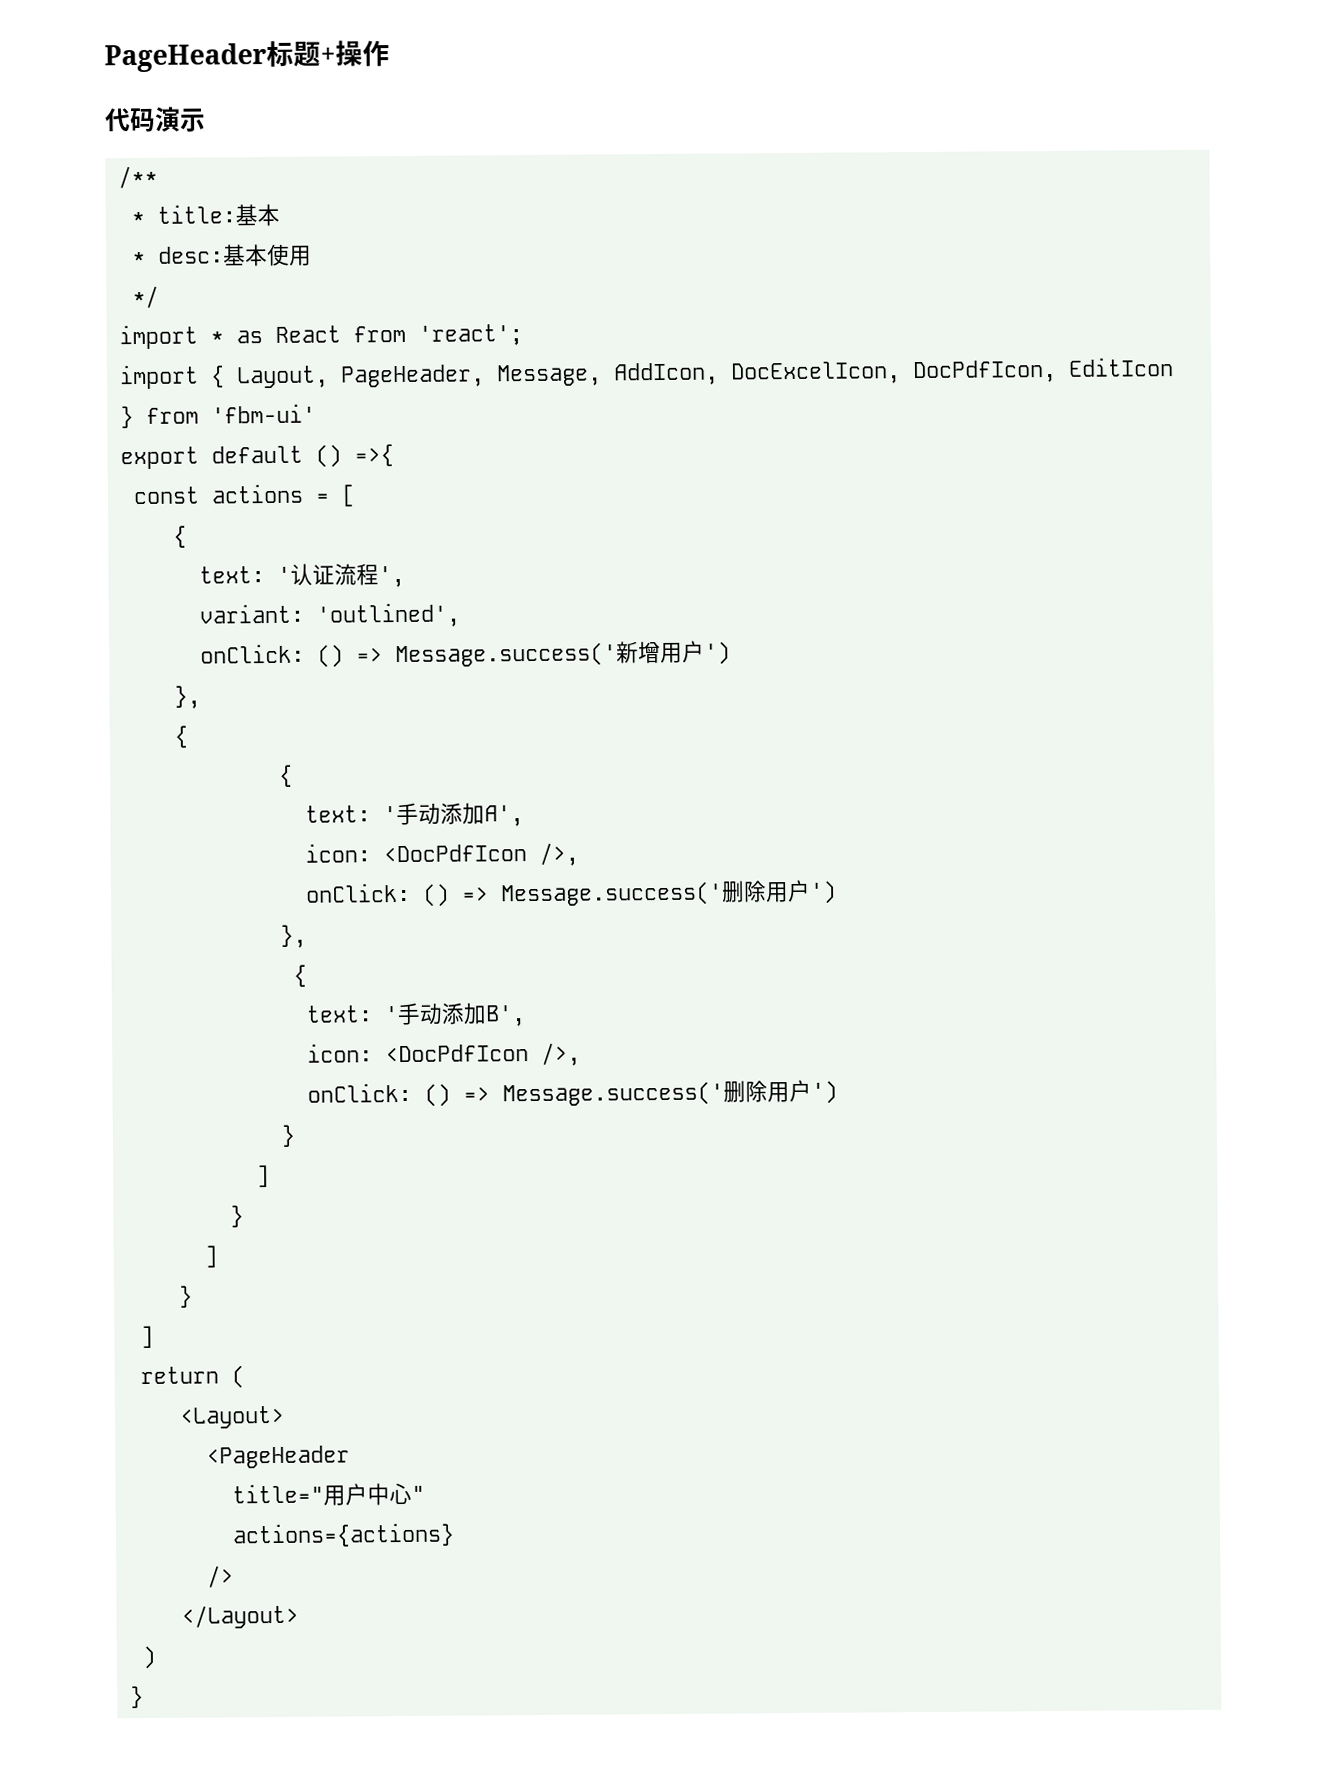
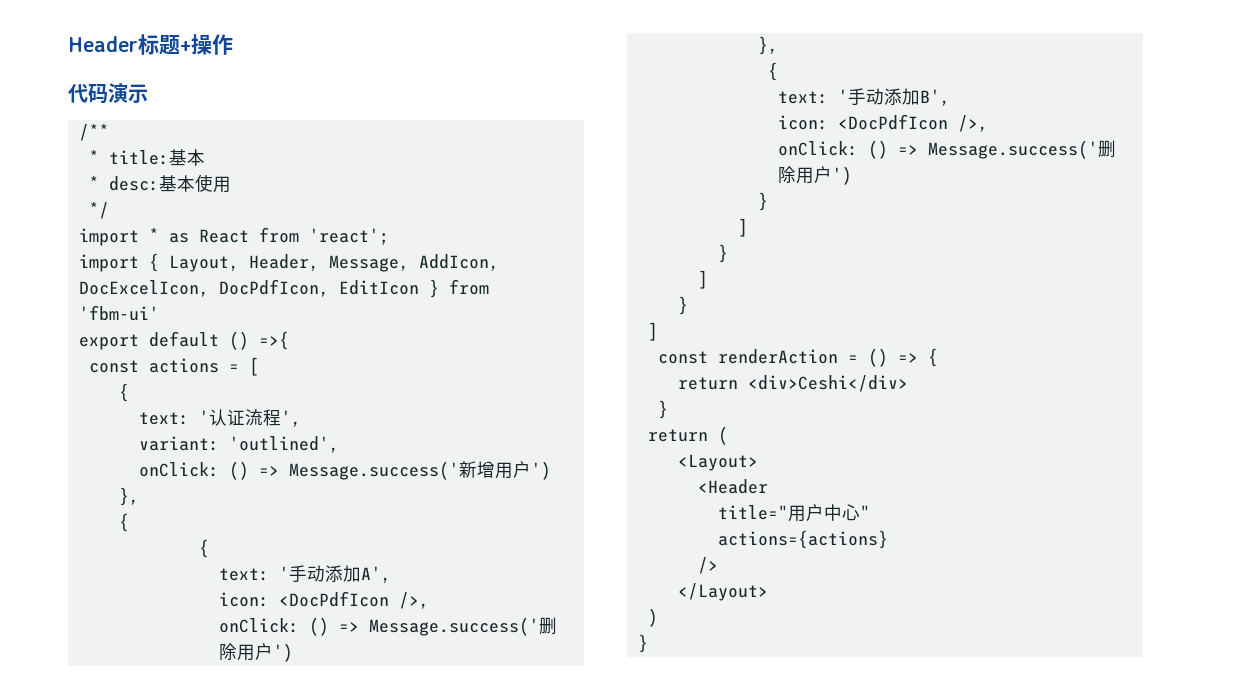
[104,43,267,73] PageHeader -> [68,36,138,52] Header
[339,364,485,388] PageHeader, -> [248,254,319,271] Header,
(154, 1337) none -> [657,348,938,367] [677,375,908,392] [657,400,668,419] // const renderAction = () => { // return <div>Ceshi</div> // }
[205,1445,350,1469] <PageHeader -> [697,479,768,494] <Header

